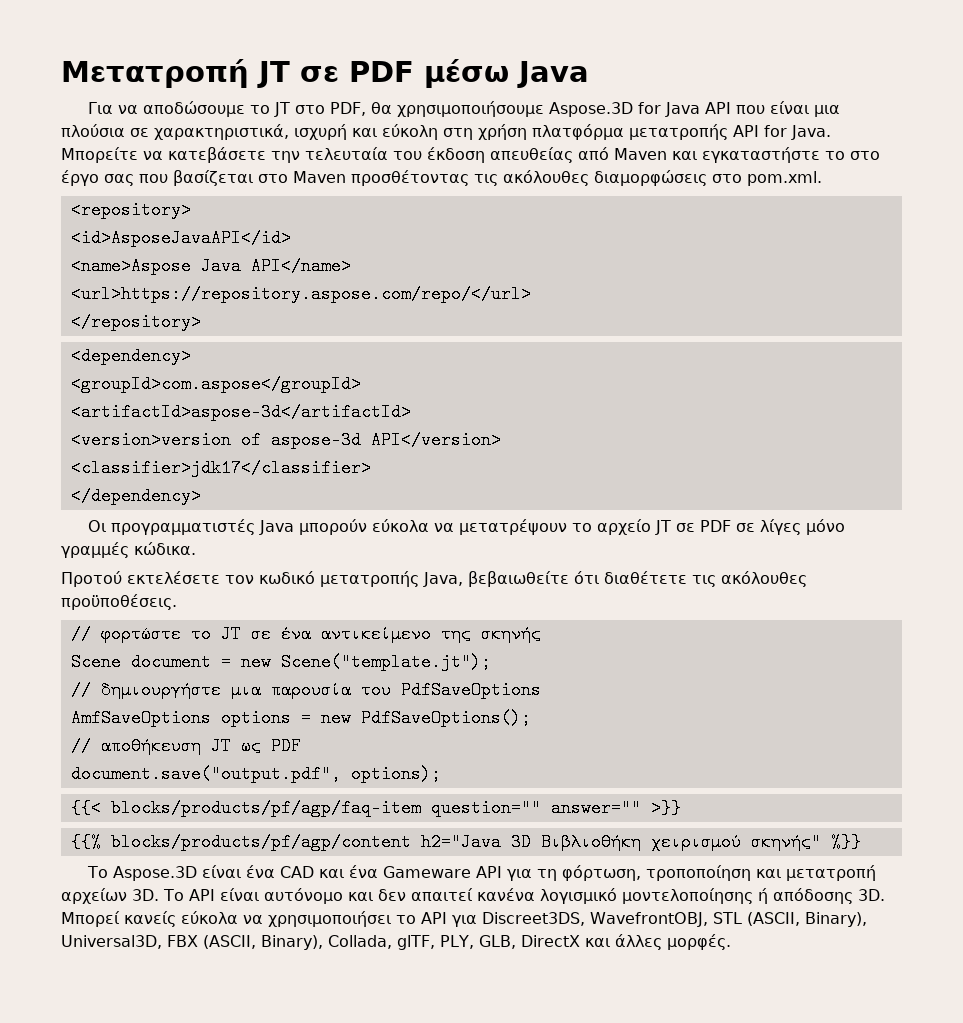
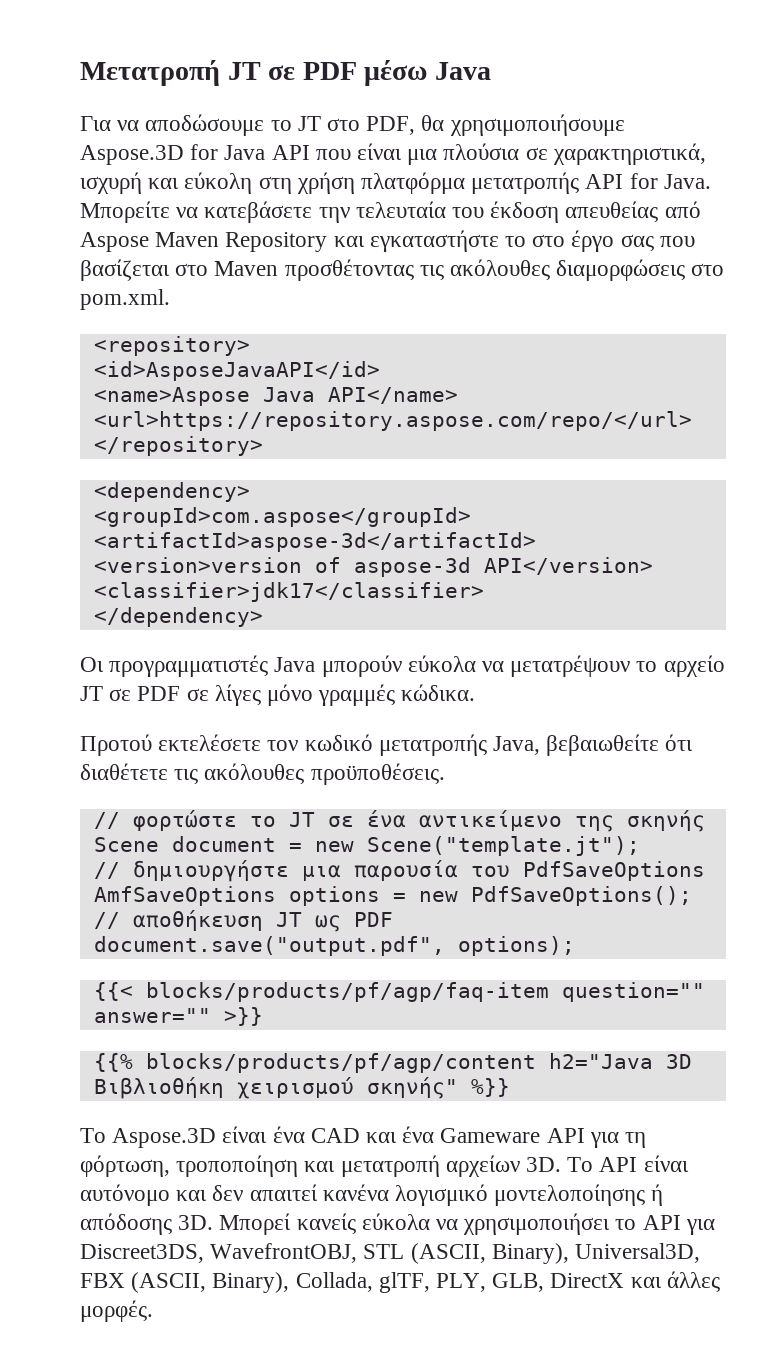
[614,148,667,160] Maven -> [80,232,328,252] Aspose Maven Repository

